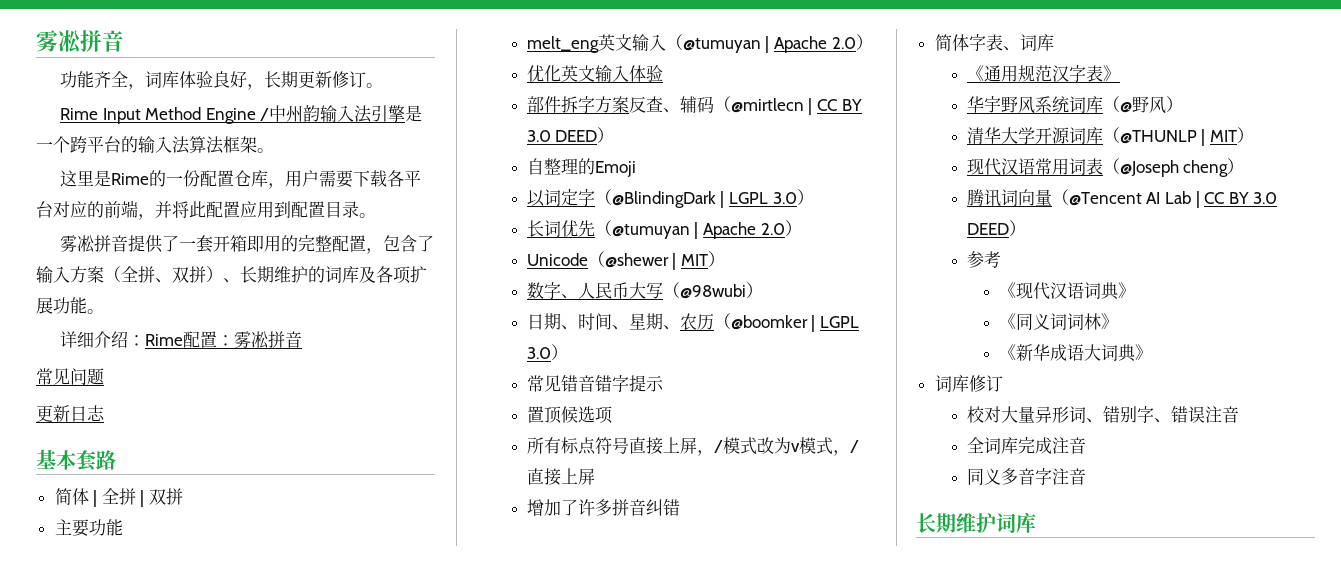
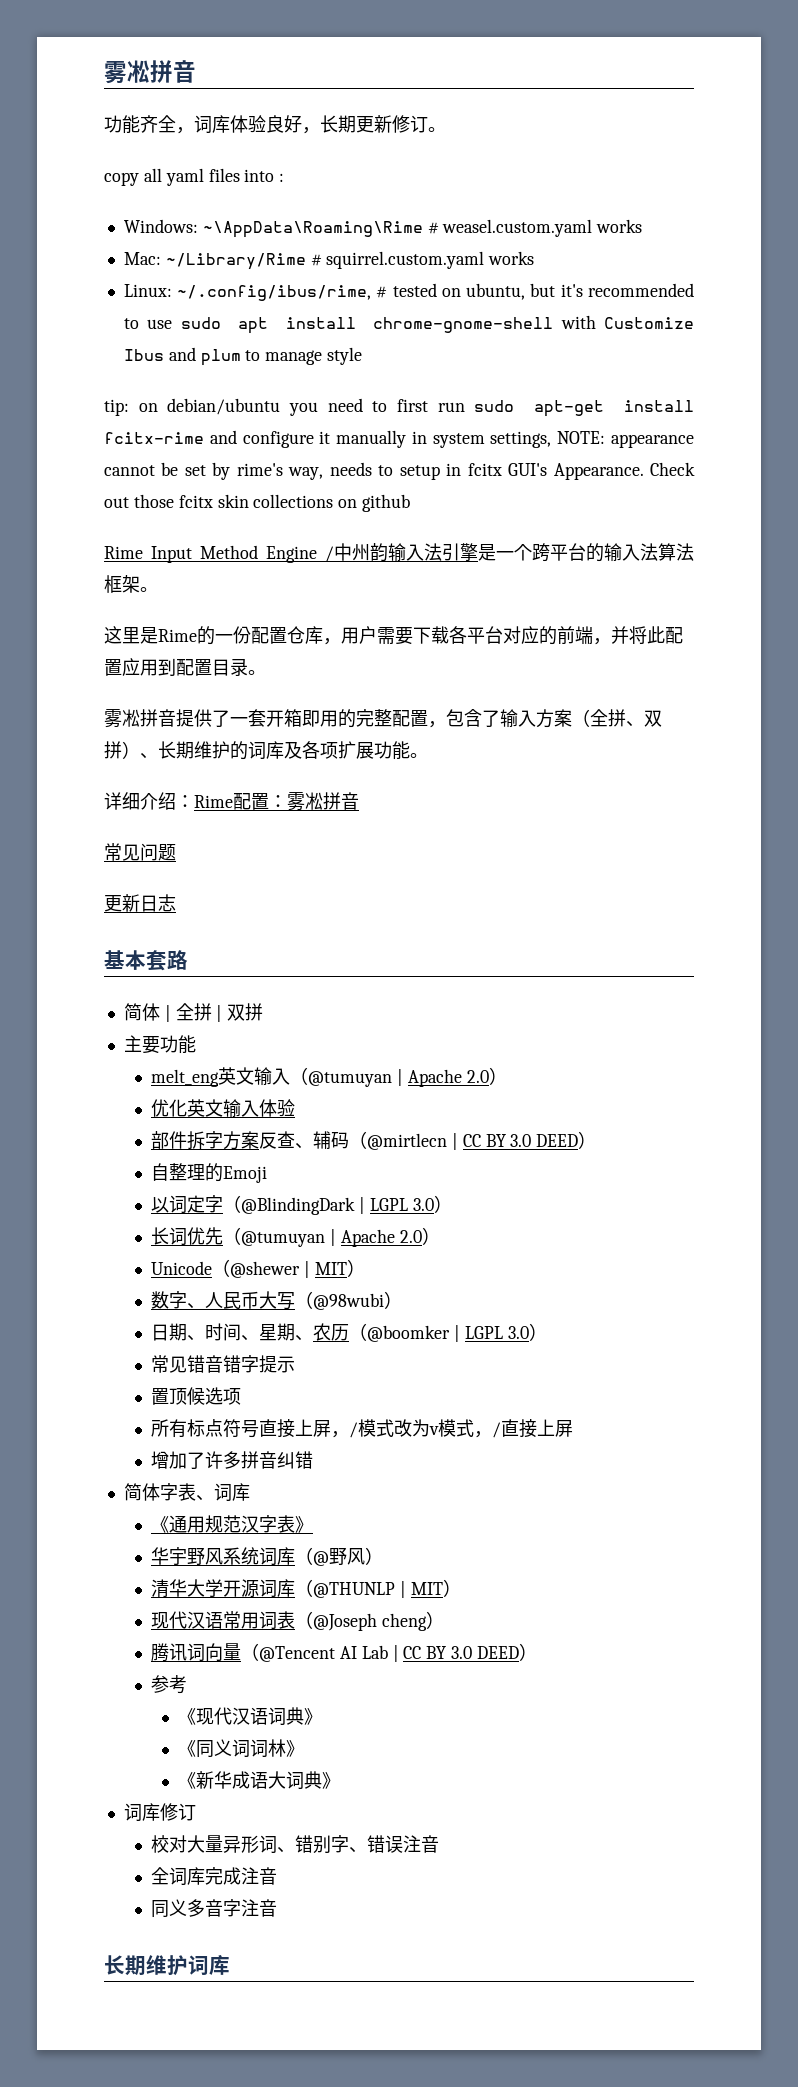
(384, 85) none -> [104,168,285,186] [123,219,643,238] [123,251,535,270] [123,283,695,301] [123,315,694,334] [123,347,363,366] [104,398,694,417] [104,430,694,448] [104,462,695,480] [104,494,411,512] // copy all yaml files into : // Windows: ~\AppData\Roaming\Rime # weasel.custom.yaml works // Mac: ~/Library/Rime # squirrel.custom.yaml works // Linux: ~/.config/ibus/rime, # tested on ubuntu, but it's recommended to use sudo apt install chrome-gnome-shell with Customize Ibus and plum to manage style // tip: on debian/ubuntu you need to first run sudo apt-get install fcitx-rime and configure it manually in system settings, NOTE: appearance cannot be set by rime's way, needs to setup in fcitx GUI's Appearance. Check out those fcitx skin collections on github

